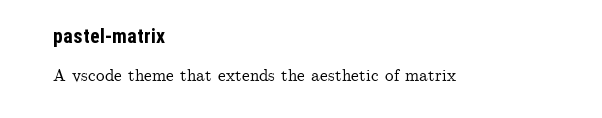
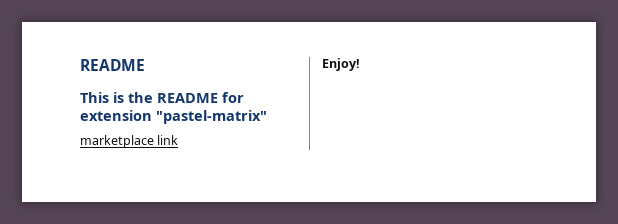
[53,28,165,47] [53,69,456,83] pastel-matrix // A vscode theme that extends the aesthetic of matrix -> [80,59,145,71] [80,92,244,103] [80,110,267,124] [80,135,179,148] [322,58,360,71] README // This is the README for extension "pastel-matrix" // marketplace link // Enjoy!

